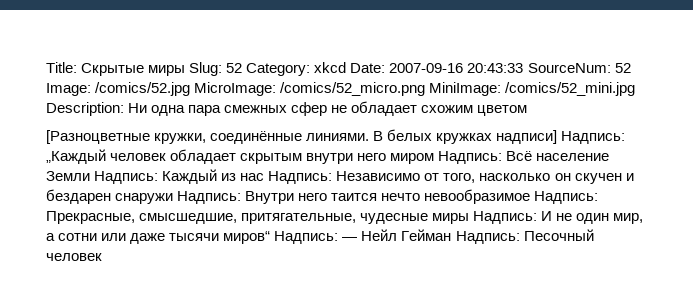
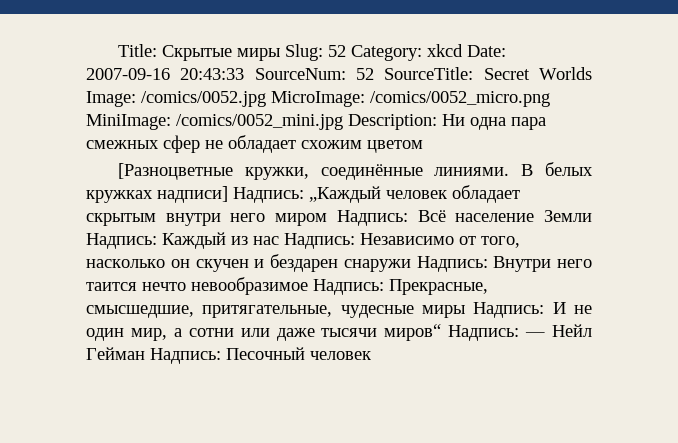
[46,82,636,96] Image: /comics/52.jpg MicroImage: /comics/52_micro.png MiniImage: /comics/52_mini.jpg -> [384,67,592,80] [86,91,550,107] [86,114,343,130] SourceTitle: Secret Worlds Image: /comics/0052.jpg MicroImage: /comics/0052_micro.png MiniImage: /comics/0052_mini.jpg

